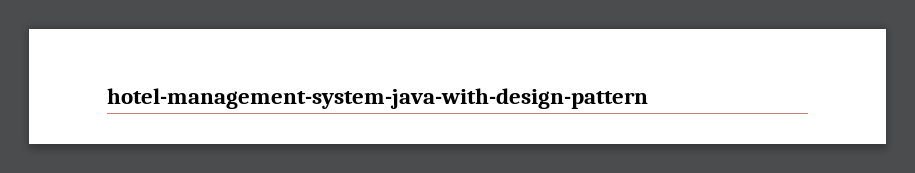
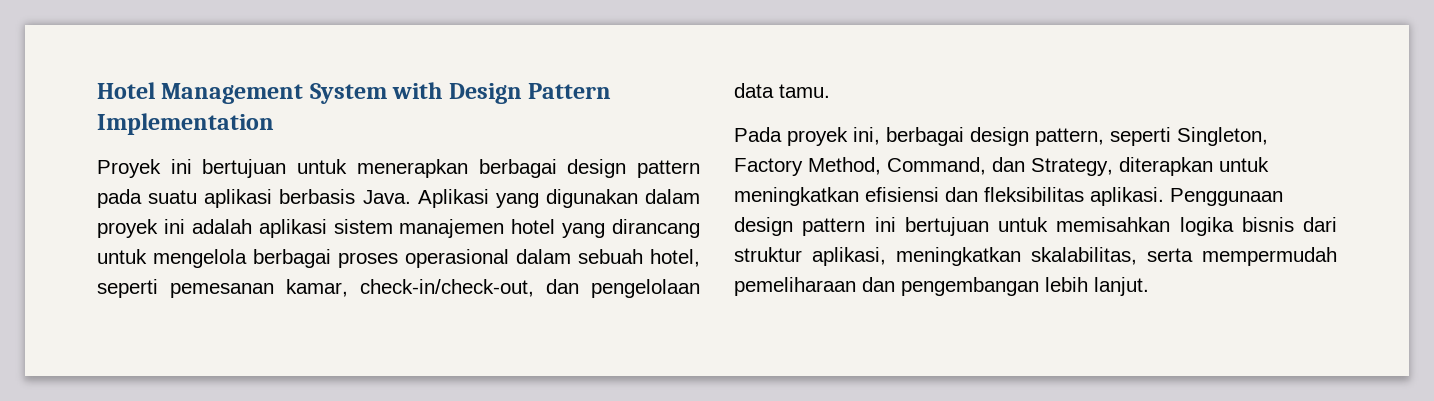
[107,88,648,109] hotel-management-system-java-with-design-pattern -> [97,82,612,104] [97,113,274,135] [97,159,700,178] [97,189,700,208] [97,219,700,238] [97,249,700,268] [97,279,700,298] [734,83,830,98] [734,127,1268,146] [734,157,1269,176] [734,187,1283,206] [734,217,1337,236] [734,247,1337,266] [734,277,1149,296] Hotel Management System with Design Pattern Implementation // Proyek ini bertujuan untuk menerapkan berbagai design pattern pada suatu aplikasi berbasis Java. Aplikasi yang digunakan dalam proyek ini adalah aplikasi sistem manajemen hotel yang dirancang untuk mengelola berbagai proses operasional dalam sebuah hotel, seperti pemesanan kamar, check-in/check-out, dan pengelolaan data tamu. // Pada proyek ini, berbagai design pattern, seperti Singleton, Factory Method, Command, dan Strategy, diterapkan untuk meningkatkan efisiensi dan fleksibilitas aplikasi. Penggunaan design pattern ini bertujuan untuk memisahkan logika bisnis dari struktur aplikasi, meningkatkan skalabilitas, serta mempermudah pemeliharaan dan pengembangan lebih lanjut.

